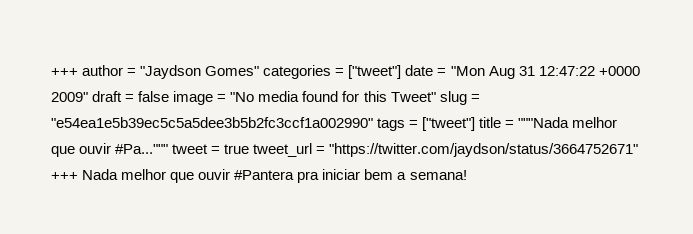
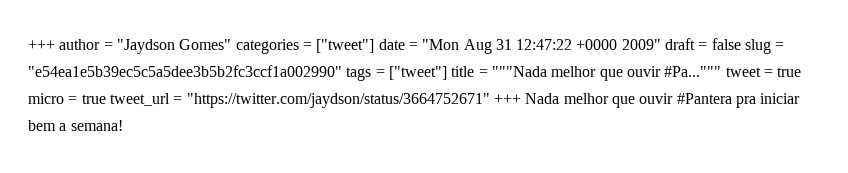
[173,91,436,105] image = "No media found for this Tweet" -> (741, 44) none
(250, 149) none -> [28,93,106,104] micro = true

